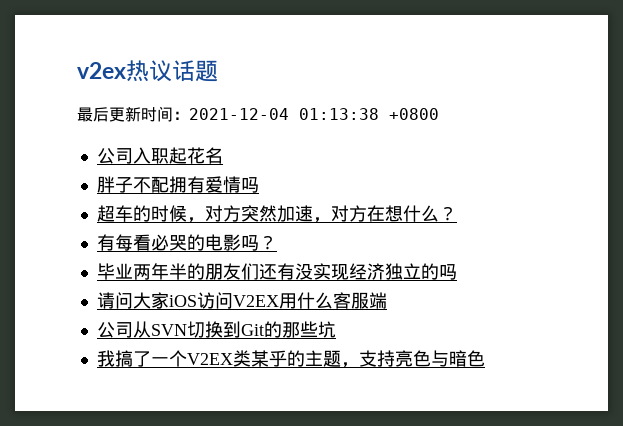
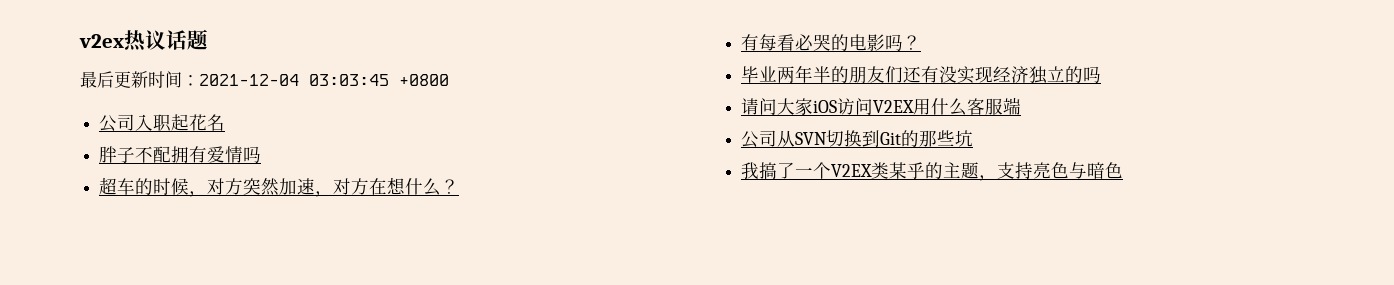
[299,108,379,120] 01:13:38 -> [309,74,389,86] 03:03:45

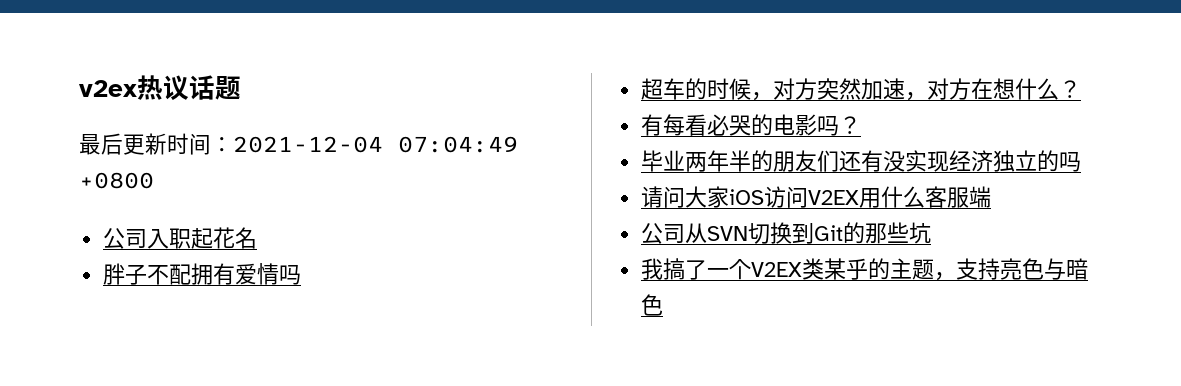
[309,74,389,86] 03:03:45 -> [398,136,518,153] 07:04:49

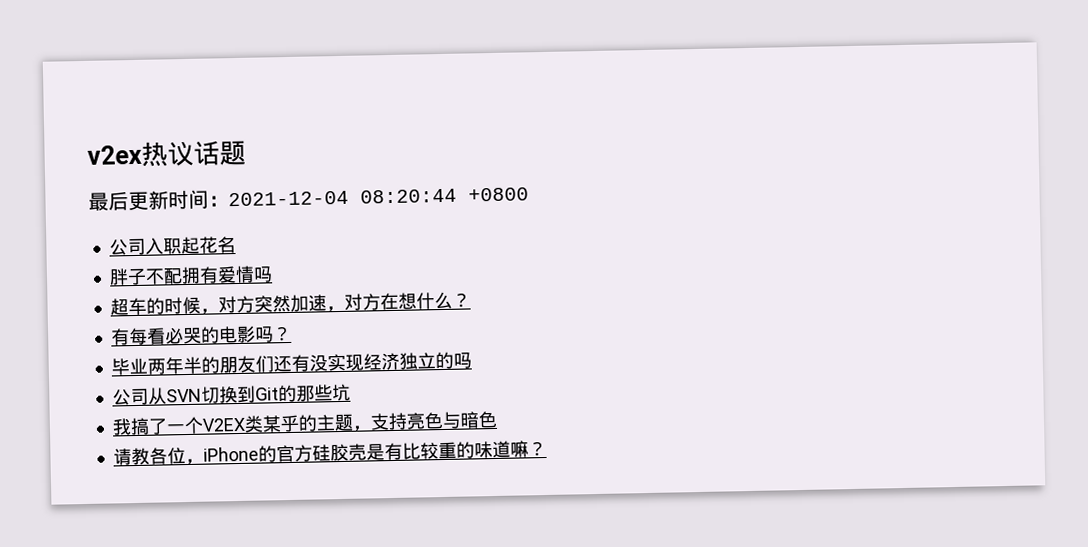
[398,136,518,153] 07:04:49 -> [360,188,457,204] 08:20:44
[641,186,992,208] // 请问大家iOS访问V2EX用什么客服端 -> (472, 360) none
(664, 305) none -> [112,440,547,466] // 请教各位，iPhone的官方硅胶壳是有比较重的味道嘛？

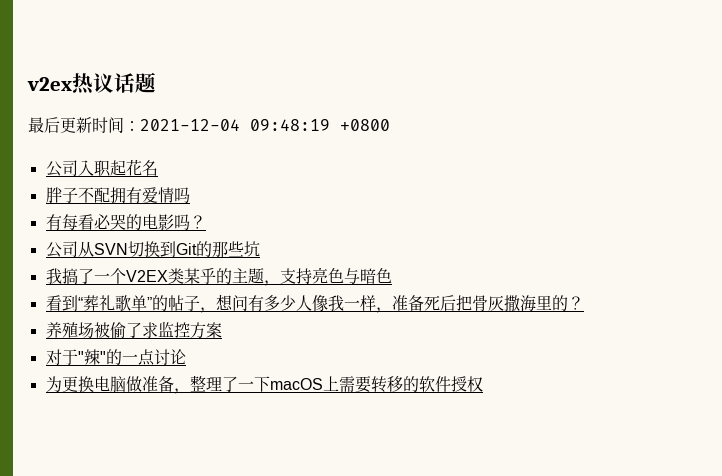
[360,188,457,204] 08:20:44 -> [250,119,330,131] 09:48:19
[109,291,471,316] // 超车的时候，对方突然加速，对方在想什么？ -> (190, 195) none
[110,351,472,376] // 毕业两年半的朋友们还有没实现经济独立的吗 -> (206, 222) none
[112,440,547,466] 请教各位，iPhone的官方硅胶壳是有比较重的味道嘛？ -> [45,294,584,313] [45,321,222,339] [45,349,186,366] [45,375,483,394] 看到“葬礼歌单”的帖子，想问有多少人像我一样，准备死后把骨灰撒海里的？ // 养殖场被偷了求监控方案 // 对于"辣"的一点讨论 // 为更换电脑做准备，整理了一下macOS上需要转移的软件授权

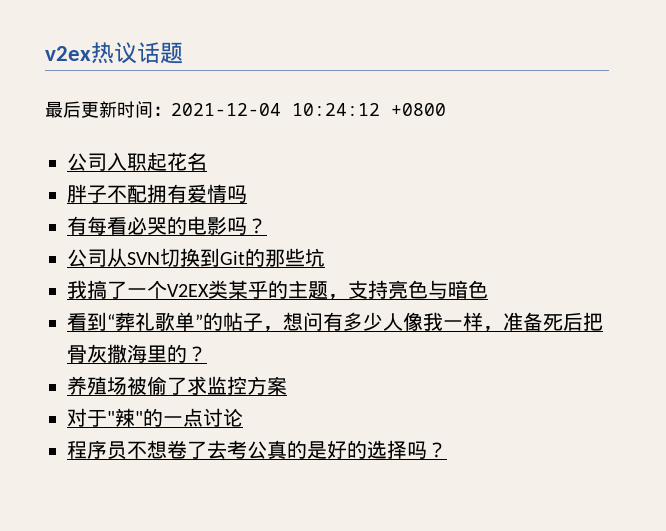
[250,119,330,131] 09:48:19 -> [292,103,380,116] 10:24:12
[45,375,483,394] 为更换电脑做准备，整理了一下macOS上需要转移的软件授权 -> [67,440,447,460] 程序员不想卷了去考公真的是好的选择吗？

